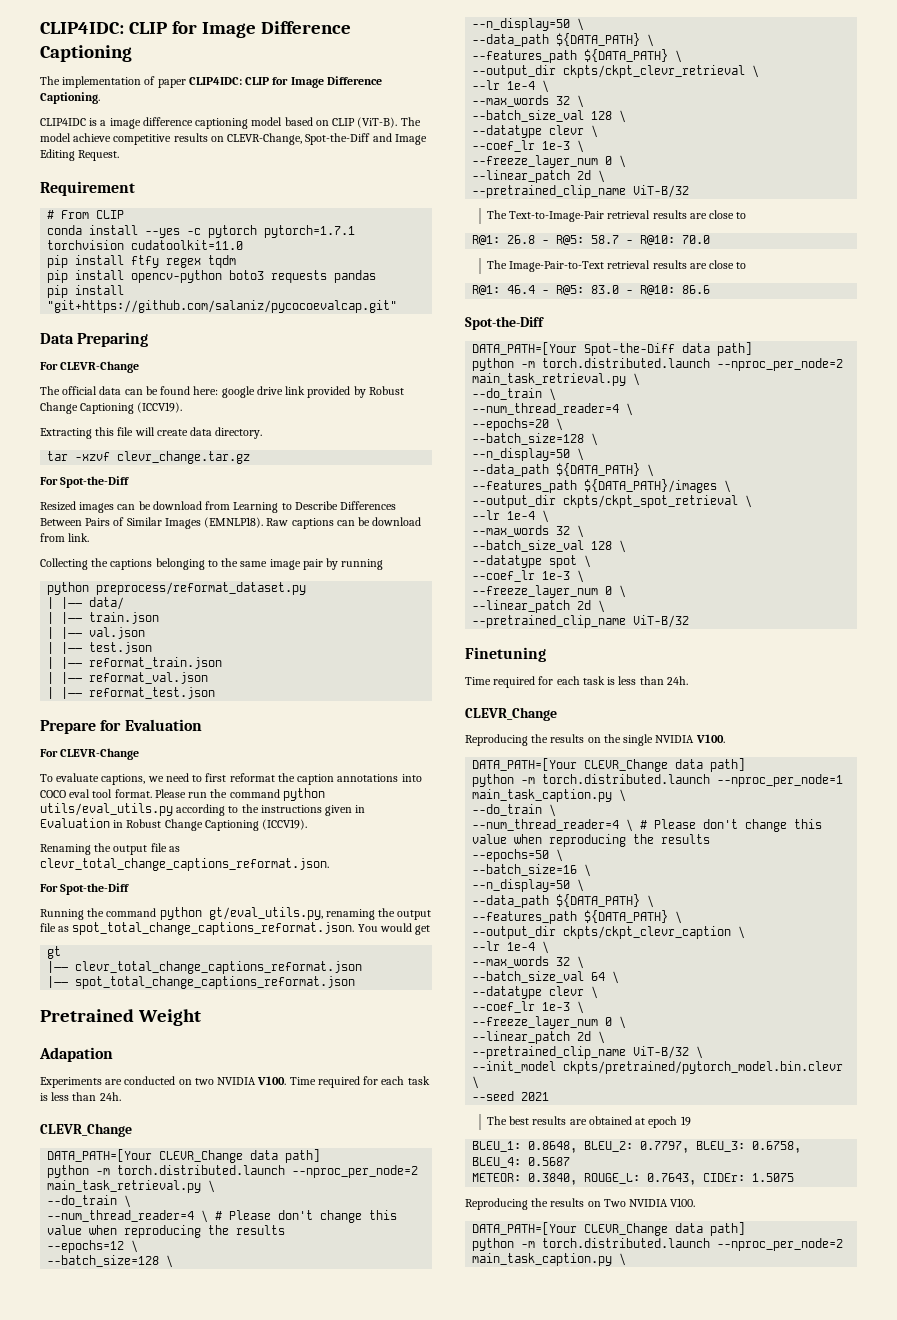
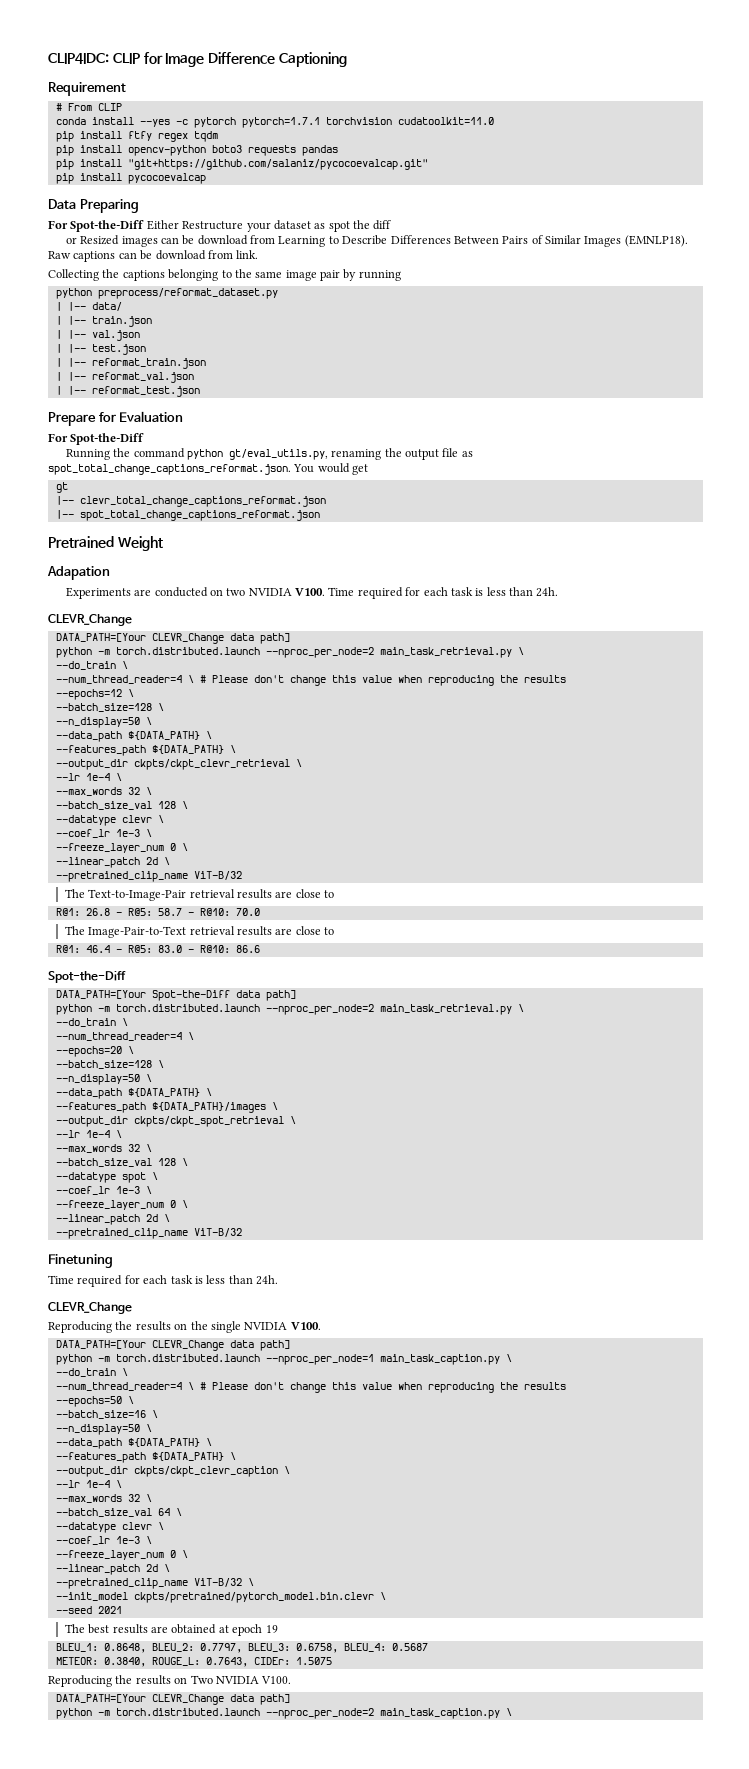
[40,76,382,88] [40,92,100,104] [40,117,421,129] [40,133,427,145] [40,149,120,161] // The implementation of paper CLIP4IDC: CLIP for Image Difference Captioning. // CLIP4IDC is a image difference captioning model based on CLIP (ViT-B). The model achieve competitive results on CLEVR-Change, Spot-the-Diff and Image Editing Request. -> (347, 59) none
(398, 306) none -> [55,173,206,184] // pip install pycocoevalcap
[60,361,140,373] [40,386,404,398] [40,402,183,414] [40,427,263,439] [47,451,251,464] [40,476,130,488] CLEVR-Change // The official data can be found here: google drive link provided by Robust Change Captioning (ICCV19). // Extracting this file will create data directory. // tar -xzvf clevr_change.tar.gz // For Spot-the-Diff // -> [70,220,392,232] [65,237,77,244] Spot-the-Diff Either Restructure your dataset as spot the diff // or
[40,748,140,760] [40,773,422,785] [40,788,325,801] [40,803,366,816] [40,818,308,831] [40,843,180,855] [40,858,329,871] // For CLEVR-Change // To evaluate captions, we need to first reformat the caption annotations into COCO eval tool format. Please run the command python utils/eval_utils.py according to the instructions given in Evaluation in Robust Change Captioning (ICCV19). // Renaming the output file as clevr_total_change_captions_reformat.json. -> (184, 416) none

